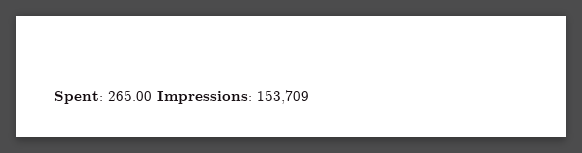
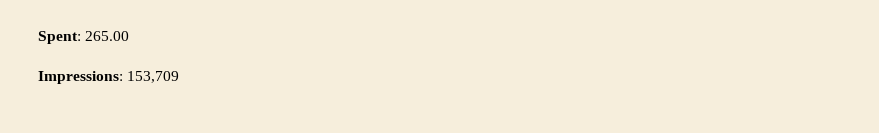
(152, 95) none -> (130, 36) //

